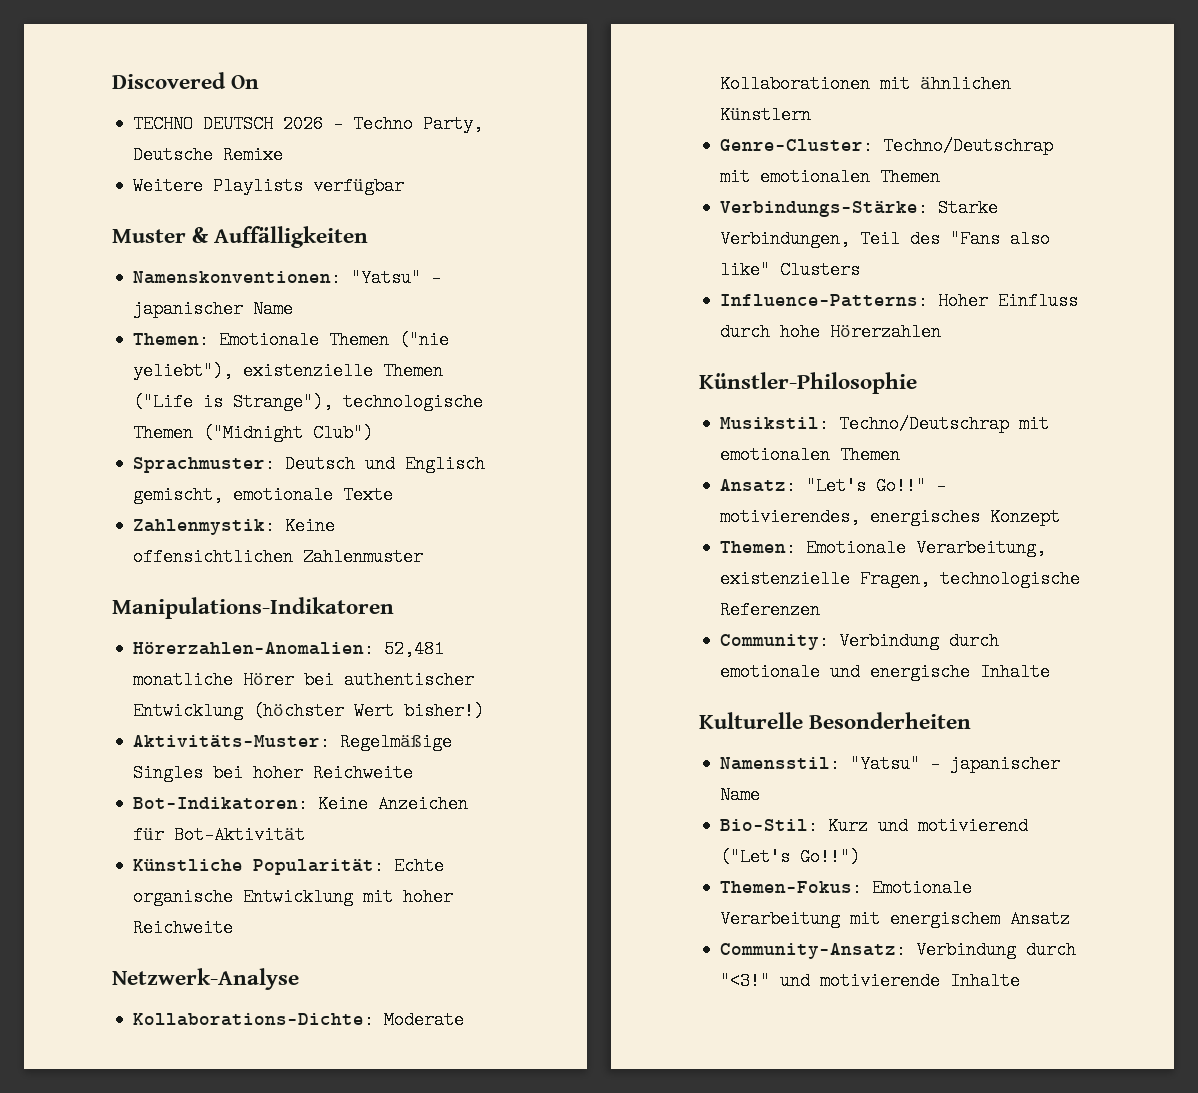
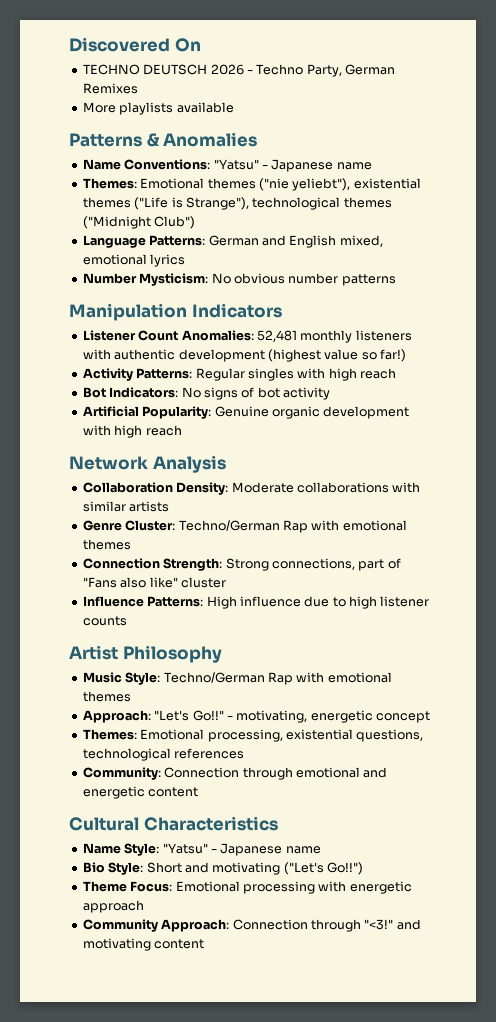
[133,146,284,164] [133,177,405,195] [112,226,369,248] [133,269,442,287] [133,300,294,318] [133,331,450,349] [133,362,444,380] Deutsche Remixe // Weitere Playlists verfügbar // Muster & Auffälligkeiten // Namenskonventionen: "Yatsu" - japanischer Name // Themen: Emotionale Themen ("nie yeliebt"), existenzielle Themen -> [345,64,395,75] [82,83,138,94] [82,102,234,115] [69,132,258,147] [82,159,372,172] [82,178,421,191] [82,197,131,208] German Remixes // More playlists available // Patterns & Anomalies // Name Conventions: "Yatsu" - Japanese name // Themes: Emotional themes ("nie yeliebt"), existential themes
[343,393,484,411] [133,424,194,442] technologische Themen -> [252,197,392,210] technological themes
[133,455,486,473] [133,486,394,504] [133,517,336,535] [133,548,424,566] [112,597,394,619] [133,640,445,658] [133,671,475,689] [133,702,485,720] [133,733,453,751] [133,764,414,782] [133,795,469,813] [133,826,306,844] [133,857,445,875] [133,888,454,906] [133,919,234,937] [112,968,299,990] [133,1011,465,1029] [720,75,1012,93] [720,106,812,124] [720,137,1054,155] [720,168,941,186] [720,199,999,217] [720,230,1051,248] [720,261,861,279] [720,292,1079,310] [720,323,942,341] [699,372,917,394] [720,415,1050,433] [720,446,901,464] [720,477,947,495] [720,508,1061,526] [720,539,1047,557] [720,570,1081,588] [720,601,821,619] [720,632,1000,650] [720,663,1051,681] [699,712,972,729] [720,755,1061,773] [720,786,761,804] [720,817,1029,835] [720,848,861,866] [720,879,973,897] [720,910,1071,928] [720,941,1077,959] [720,972,1021,990] Sprachmuster: Deutsch und Englisch gemischt, emotionale Texte // Zahlenmystik: Keine offensichtlichen Zahlenmuster // Manipulations-Indikatoren // Hörerzahlen-Anomalien: 52,481 monatliche Hörer bei authentischer Entwicklung (höchster Wert bisher!) // Aktivitäts-Muster: Regelmäßige Singles bei hoher Reichweite // Bot-Indikatoren: Keine Anzeichen für Bot-Aktivität // Künstliche Popularität: Echte organische Entwicklung mit hoher Reichweite // Netzwerk-Analyse // Kollaborations-Dichte: Moderate Kollaborationen mit ähnlichen Künstlern // Genre-Cluster: Techno/Deutschrap mit emotionalen Themen // Verbindungs-Stärke: Starke Verbindungen, Teil des "Fans also like" Clusters // Influence-Patterns: Hoher Einfluss durch hohe Hörerzahlen // Künstler-Philosophie // Musikstil: Techno/Deutschrap mit emotionalen Themen // Ansatz: "Let's Go!!" - motivierendes, energisches Konzept // Themen: Emotionale Verarbeitung, existenzielle Fragen, technologische Referenzen // Community: Verbindung durch emotionale und energische Inhalte // Kulturelle Besonderheiten // Namensstil: "Yatsu" - japanischer Name // Bio-Stil: Kurz und motivierend ("Let's Go!!") // Themen-Fokus: Emotionale Verarbeitung mit energischem Ansatz // Community-Ansatz: Verbindung durch "<3!" und motivierende Inhalte -> [82,235,383,248] [82,254,186,267] [82,273,396,286] [69,303,282,321] [82,330,412,343] [82,349,406,362] [82,368,396,381] [82,387,330,400] [82,406,410,419] [82,425,182,438] [69,455,226,473] [82,482,421,495] [82,501,170,512] [82,520,407,533] [82,539,131,550] [82,558,401,571] [82,577,226,588] [82,596,430,609] [82,616,127,626] [69,645,222,663] [82,672,392,685] [82,691,131,702] [82,710,430,723] [82,729,424,742] [82,748,245,761] [82,767,388,780] [82,786,199,799] [69,816,278,831] [82,843,321,856] [82,862,363,875] [82,881,412,894] [82,900,144,913] [82,919,421,932] [82,938,205,951] Language Patterns: German and English mixed, emotional lyrics // Number Mysticism: No obvious number patterns // Manipulation Indicators // Listener Count Anomalies: 52,481 monthly listeners with authentic development (highest value so far!) // Activity Patterns: Regular singles with high reach // Bot Indicators: No signs of bot activity // Artificial Popularity: Genuine organic development with high reach // Network Analysis // Collaboration Density: Moderate collaborations with similar artists // Genre Cluster: Techno/German Rap with emotional themes // Connection Strength: Strong connections, part of "Fans also like" cluster // Influence Patterns: High influence due to high listener counts // Artist Philosophy // Music Style: Techno/German Rap with emotional themes // Approach: "Let's Go!!" - motivating, energetic concept // Themes: Emotional processing, existential questions, technological references // Community: Connection through emotional and energetic content // Cultural Characteristics // Name Style: "Yatsu" - Japanese name // Bio Style: Short and motivating ("Let's Go!!") // Theme Focus: Emotional processing with energetic approach // Community Approach: Connection through "<3!" and motivating content

